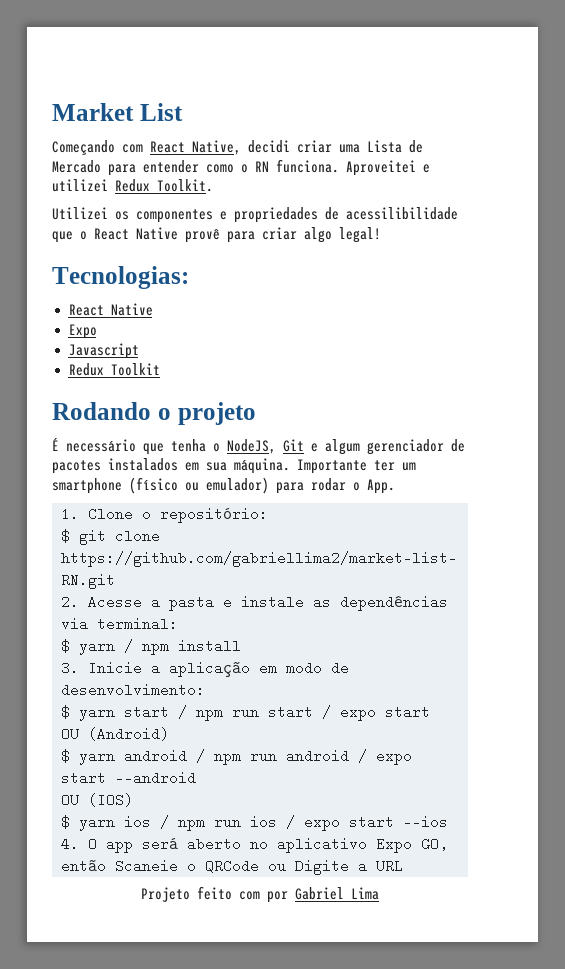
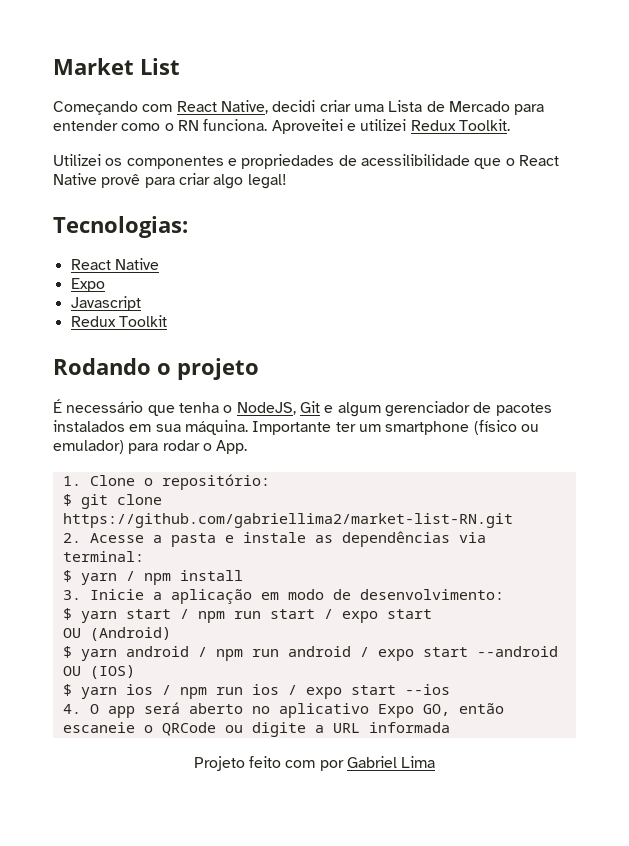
[115,859,178,873] Scaneie -> [62,722,135,733] escaneie
[295,859,349,875] Digite -> [251,722,306,737] digite
(403, 866) none -> [368,722,450,733] informada

